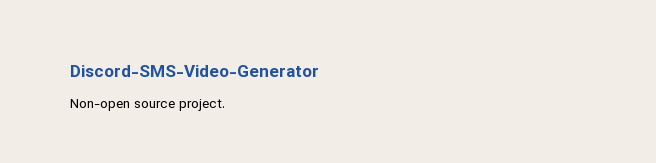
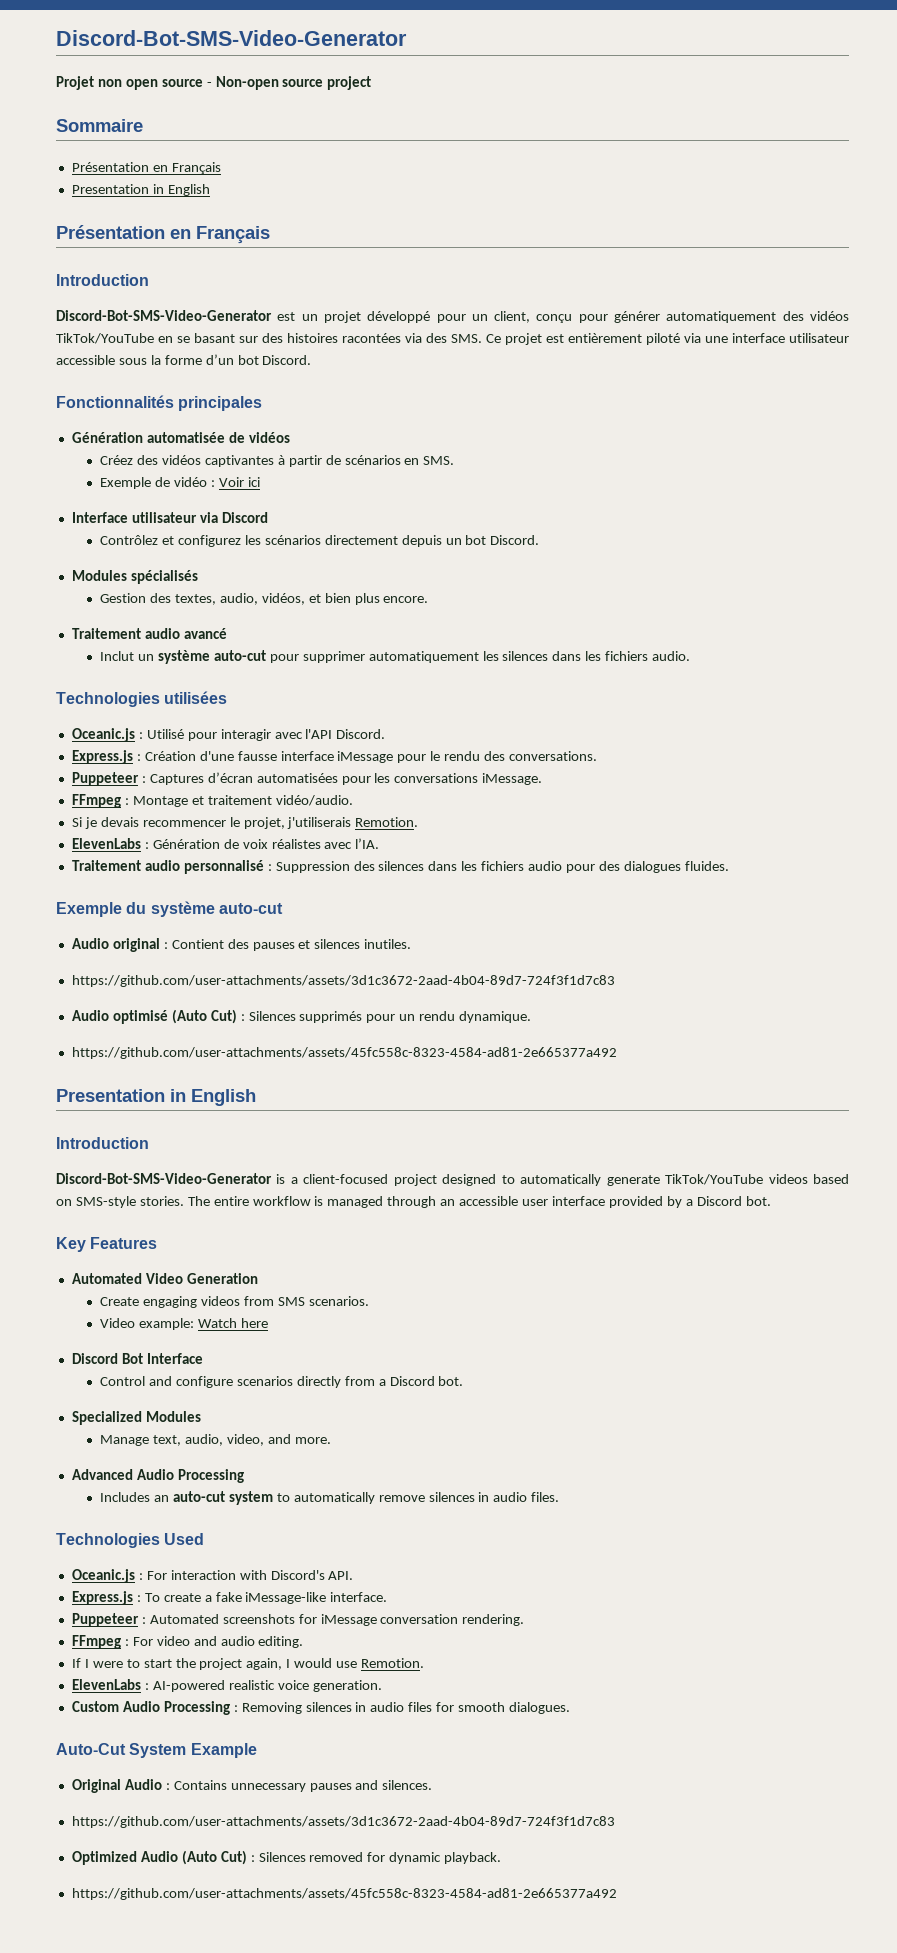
[70,65,319,77] [70,99,225,111] Discord-SMS-Video-Generator // Non-open source project. -> [56,30,407,46] [56,76,372,90] [56,119,143,132] [71,162,221,174] [71,184,210,196] [56,225,270,244] [56,274,149,286] [56,310,849,323] [56,333,849,345] [56,354,312,365] [56,395,263,411] [71,432,290,443] [100,455,455,467] [100,477,260,489] [71,512,268,523] [100,535,540,547] [71,570,198,584] [100,593,429,605] [71,628,227,639] [100,650,691,664] [56,691,228,707] [71,728,386,742] [71,750,598,764] [71,772,543,786] [71,794,353,808] [71,817,419,829] [71,838,380,849] [71,860,729,874] [56,901,283,917] [71,938,412,952] [71,975,615,987] [71,1009,532,1024] [71,1047,617,1059] [56,1089,256,1106] [56,1137,149,1149] [56,1173,849,1186] [56,1196,771,1208] [56,1237,158,1252] [71,1273,258,1284] [100,1296,369,1308] [100,1318,268,1330] [71,1353,203,1364] [100,1376,464,1388] [71,1411,201,1425] [100,1434,331,1446] [71,1469,244,1483] [100,1491,560,1505] [56,1533,205,1548] [71,1569,354,1583] [71,1591,388,1605] [71,1613,525,1627] [71,1635,304,1649] [71,1658,425,1670] [71,1679,382,1692] [71,1701,571,1715] [56,1743,257,1758] [71,1779,433,1793] [71,1816,615,1828] [71,1850,502,1865] [71,1888,617,1900] Discord-Bot-SMS-Video-Generator // Projet non open source - Non-open source project // Sommaire // Présentation en Français // Presentation in English // Présentation en Français // Introduction // Discord-Bot-SMS-Video-Generator est un projet développé pour un client, conçu pour générer automatiquement des vidéos TikTok/YouTube en se basant sur des histoires racontées via des SMS. Ce projet est entièrement piloté via une interface utilisateur accessible sous la forme d’un bot Discord. // Fonctionnalités principales // Génération automatisée de vidéos // Créez des vidéos captivantes à partir de scénarios en SMS. // Exemple de vidéo : Voir ici // Interface utilisateur via Discord // Contrôlez et configurez les scénarios directement depuis un bot Discord. // Modules spécialisés // Gestion des textes, audio, vidéos, et bien plus encore. // Traitement audio avancé // Inclut un système auto-cut pour supprimer automatiquement les silences dans les fichiers audio. // Technologies utilisées // Oceanic.js : Utilisé pour interagir avec l'API Discord. // Express.js : Création d'une fausse interface iMessage pour le rendu des conversations. // Puppeteer : Captures d’écran automatisées pour les conversations iMessage. // FFmpeg : Montage et traitement vidéo/audio. // Si je devais recommencer le projet, j'utiliserais Remotion. // ElevenLabs : Génération de voix réalistes avec l’IA. // Traitement audio personnalisé : Suppression des silences dans les fichiers audio pour des dialogues fluides. // Exemple du système auto-cut // Audio original : Contient des pauses et silences inutiles. // https://github.com/user-attachments/assets/3d1c3672-2aad-4b04-89d7-724f3f1d7c83 // Audio optimisé (Auto Cut) : Silences supprimés pour un rendu dynamique. // https://github.com/user-attachments/assets/45fc558c-8323-4584-ad81-2e665377a492 // Presentation in English // Introduction // Discord-Bot-SMS-Video-Generator is a client-focused project designed to automatically generate TikTok/YouTube videos based on SMS-style stories. The entire workflow is managed through an accessible user interface provided by a Discord bot. // Key Features // Automated Video Generation // Create engaging videos from SMS scenarios. // Video example: Watch here // Discord Bot Interface // Control and configure scenarios directly from a Discord bot. // Specialized Modules // Manage text, audio, video, and more. // Advanced Audio Processing // Includes an auto-cut system to automatically remove silences in audio files. // Technologies Used // Oceanic.js : For interaction with Discord's API. // Express.js : To create a fake iMessage-like interface. // Puppeteer : Automated screenshots for iMessage conversation rendering. // FFmpeg : For video and audio editing. // If I were to start the project again, I would use Remotion. // ElevenLabs : AI-powered realistic voice generation. // Custom Audio Processing : Removing silences in audio files for smooth dialogues. // Auto-Cut System Example // Original Audio : Contains unnecessary pauses and silences. // https://github.com/user-attachments/assets/3d1c3672-2aad-4b04-89d7-724f3f1d7c83 // Optimized Audio (Auto Cut) : Silences removed for dynamic playback. // https://github.com/user-attachments/assets/45fc558c-8323-4584-ad81-2e665377a492

